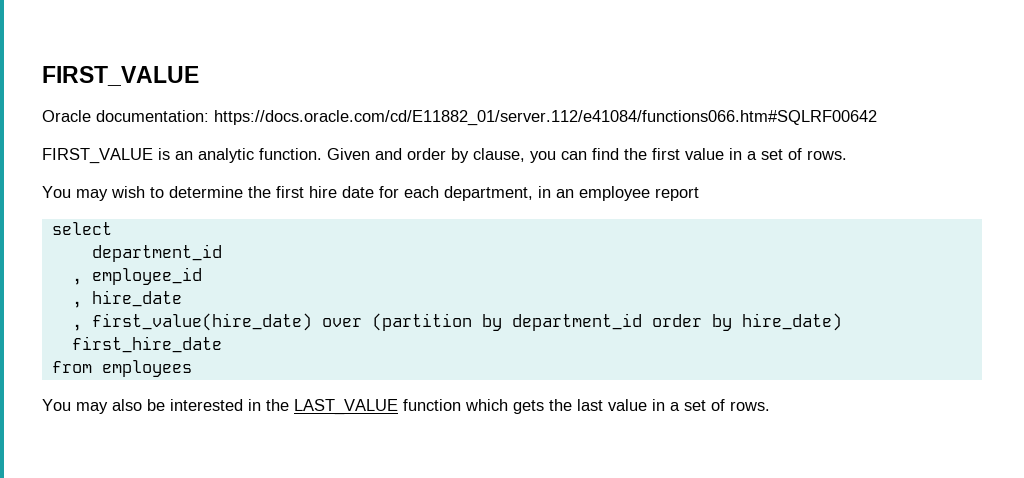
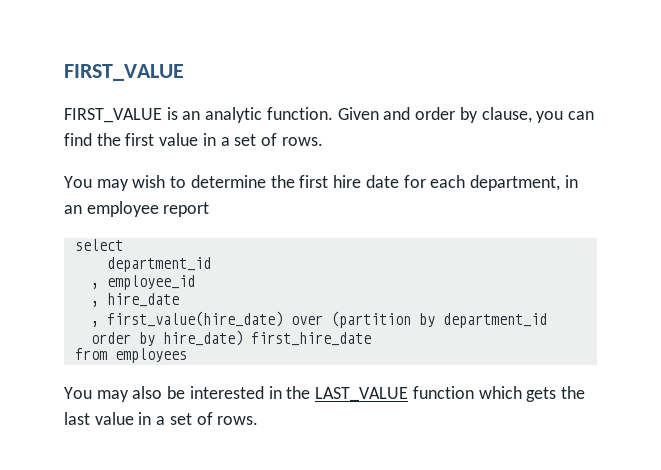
[42,66,199,86] [42,110,877,126] FIRST_VALUE // Oracle documentation: https://docs.oracle.com/cd/E11882_01/server.112/e41084/functions066.htm#SQLRF00642 -> [64,64,184,81] FIRST_VALUE

